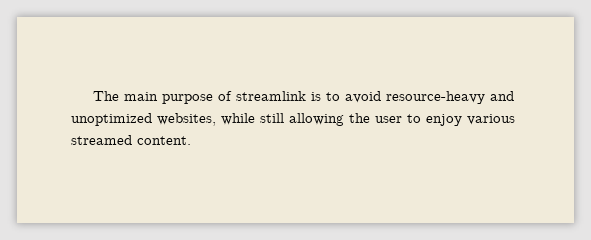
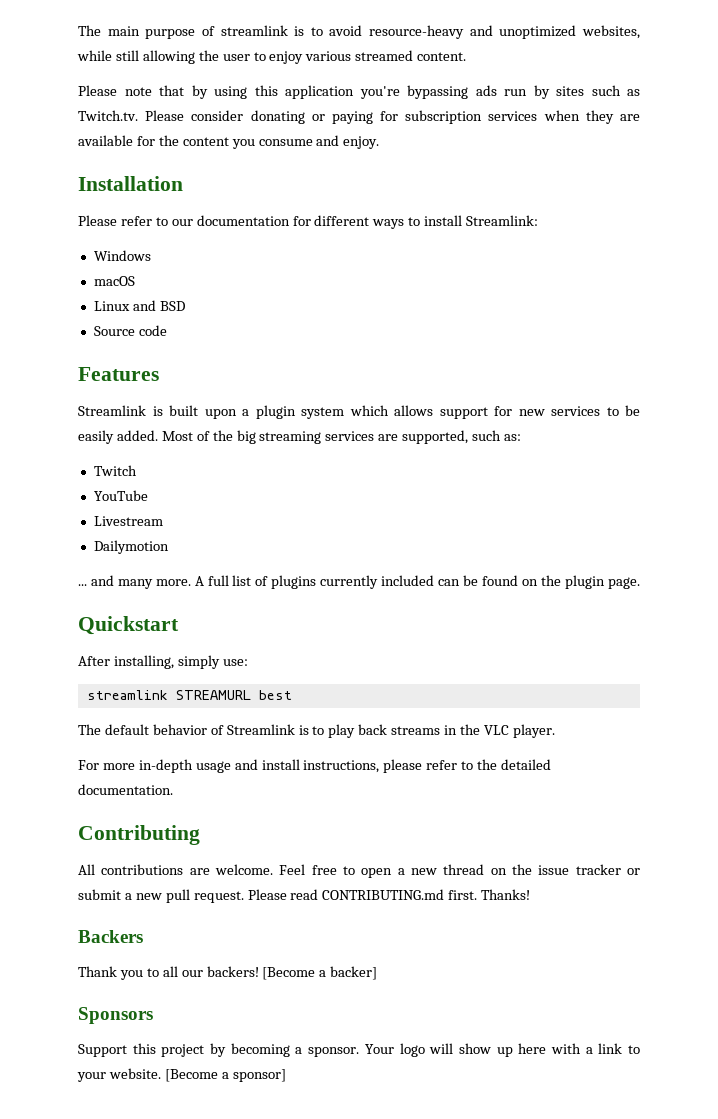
(191, 140) none -> [78,85,640,99] [78,110,640,124] [78,135,380,149] [78,176,183,191] [78,215,539,229] [93,250,151,261] [93,276,135,286] [93,300,185,311] [93,325,167,336] [78,367,159,381] [78,405,640,419] [78,430,522,444] [93,465,137,476] [93,490,148,501] [93,516,163,526] [93,540,169,554] [78,575,640,589] [78,616,179,635] [78,655,248,669] [86,690,292,700] [78,724,555,738] [78,759,552,773] [78,784,173,795] [78,825,200,845] [78,864,640,878] [78,889,531,903] [78,930,143,943] [78,966,378,980] [78,1007,153,1024] [78,1043,640,1057] [77,1068,286,1082] // Please note that by using this application you're bypassing ads run by sites such as Twitch.tv. Please consider donating or paying for subscription services when they are available for the content you consume and enjoy. // Installation // Please refer to our documentation for different ways to install Streamlink: // Windows // macOS // Linux and BSD // Source code // Features // Streamlink is built upon a plugin system which allows support for new services to be easily added. Most of the big streaming services are supported, such as: // Twitch // YouTube // Livestream // Dailymotion // ... and many more. A full list of plugins currently included can be found on the plugin page. // Quickstart // After installing, simply use: // streamlink STREAMURL best // The default behavior of Streamlink is to play back streams in the VLC player. // For more in-depth usage and install instructions, please refer to the detailed documentation. // Contributing // All contributions are welcome. Feel free to open a new thread on the issue tracker or submit a new pull request. Please read CONTRIBUTING.md first. Thanks! // Backers // Thank you to all our backers! [Become a backer] // Sponsors // Support this project by becoming a sponsor. Your logo will show up here with a link to your website. [Become a sponsor]

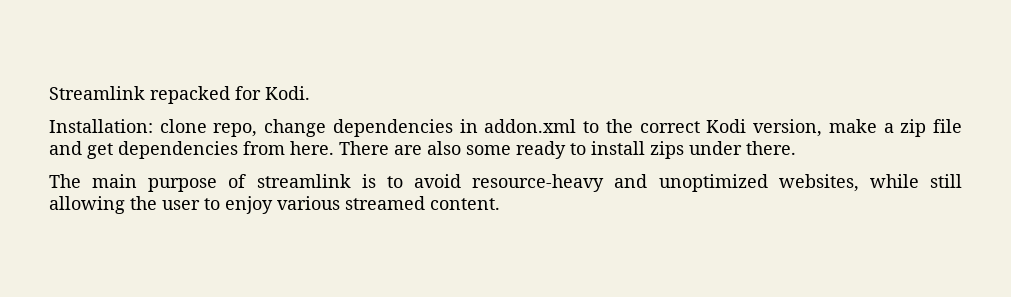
(78, 30) none -> [49,86,310,104] [49,119,963,137] [49,141,796,159] Streamlink repacked for Kodi. // Installation: clone repo, change dependencies in addon.xml to the correct Kodi version, make a zip file and get dependencies from here. There are also some ready to install zips under there. //
[78,85,640,99] [78,110,640,124] [78,135,380,149] [78,176,183,191] [78,215,539,229] [93,250,151,261] [93,276,135,286] [93,300,185,311] [93,325,167,336] [78,367,159,381] [78,405,640,419] [78,430,522,444] [93,465,137,476] [93,490,148,501] [93,516,163,526] [93,540,169,554] [78,575,640,589] [78,616,179,635] [78,655,248,669] [86,690,292,700] [78,724,555,738] [78,759,552,773] [78,784,173,795] [78,825,200,845] [78,864,640,878] [78,889,531,903] [78,930,143,943] [78,966,378,980] [78,1007,153,1024] [78,1043,640,1057] [77,1068,286,1082] // Please note that by using this application you're bypassing ads run by sites such as Twitch.tv. Please consider donating or paying for subscription services when they are available for the content you consume and enjoy. // Installation // Please refer to our documentation for different ways to install Streamlink: // Windows // macOS // Linux and BSD // Source code // Features // Streamlink is built upon a plugin system which allows support for new services to be easily added. Most of the big streaming services are supported, such as: // Twitch // YouTube // Livestream // Dailymotion // ... and many more. A full list of plugins currently included can be found on the plugin page. // Quickstart // After installing, simply use: // streamlink STREAMURL best // The default behavior of Streamlink is to play back streams in the VLC player. // For more in-depth usage and install instructions, please refer to the detailed documentation. // Contributing // All contributions are welcome. Feel free to open a new thread on the issue tracker or submit a new pull request. Please read CONTRIBUTING.md first. Thanks! // Backers // Thank you to all our backers! [Become a backer] // Sponsors // Support this project by becoming a sponsor. Your logo will show up here with a link to your website. [Become a sponsor] -> (500, 204) none

